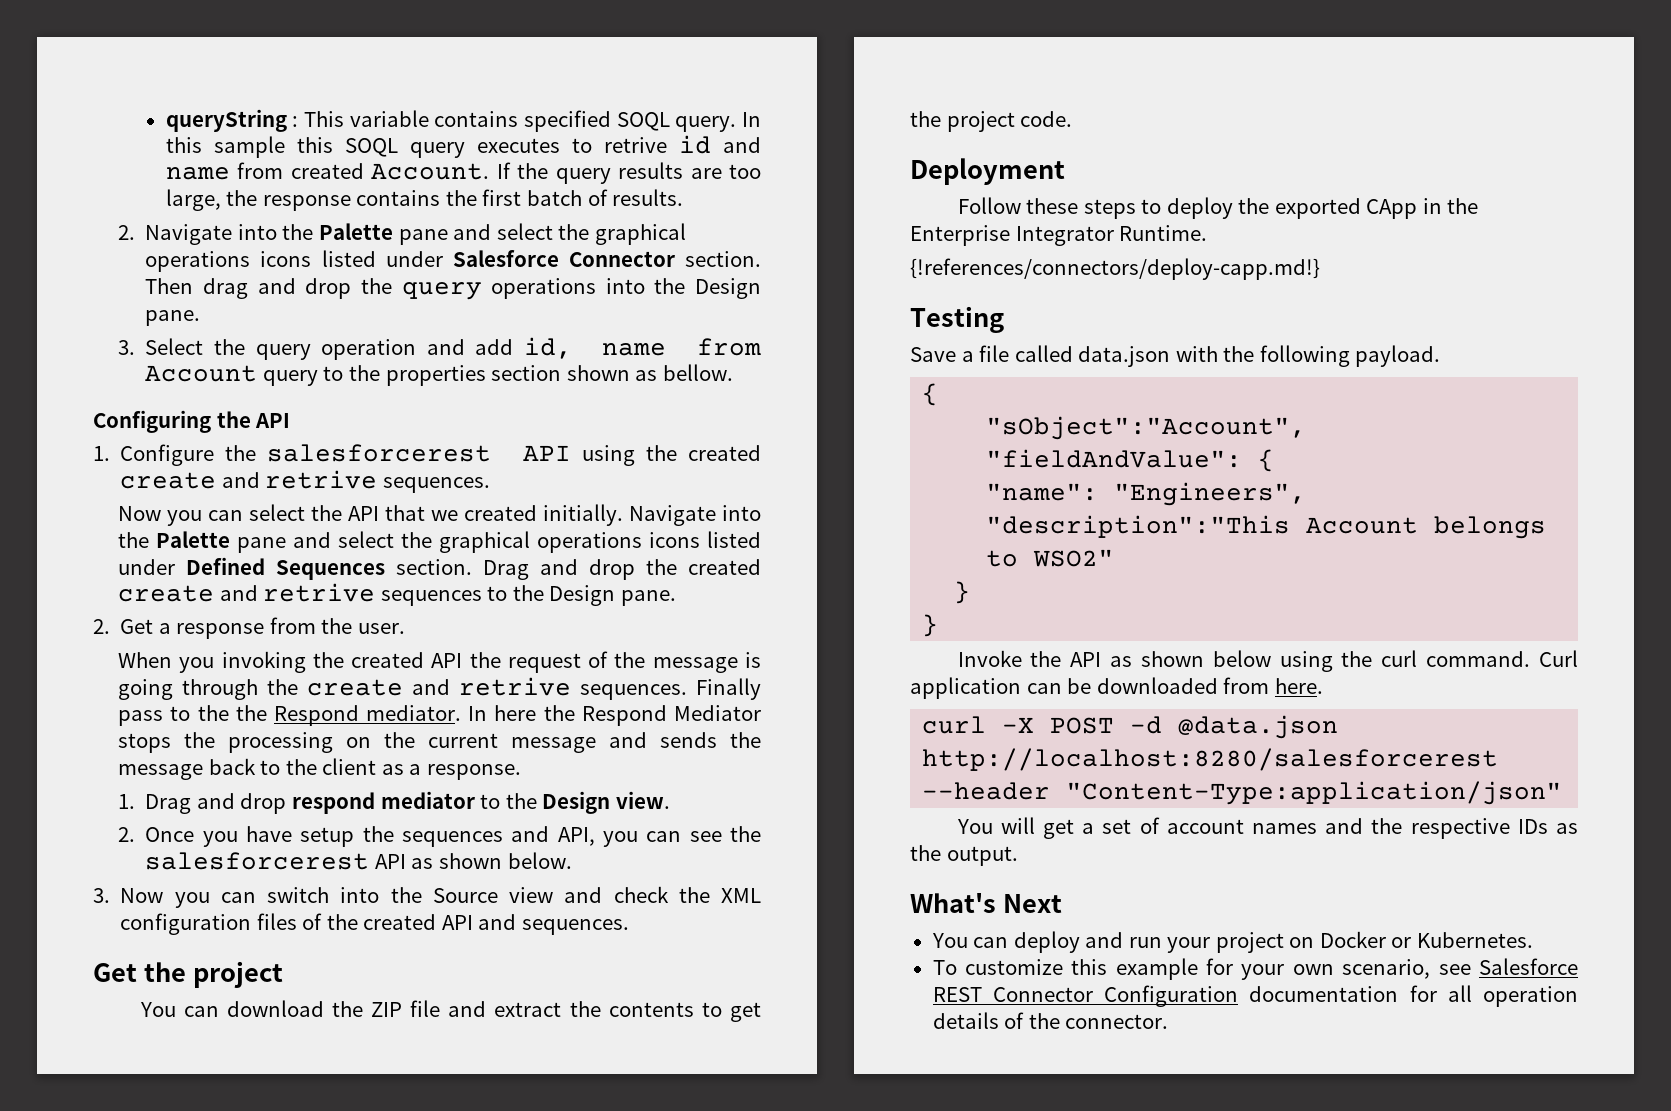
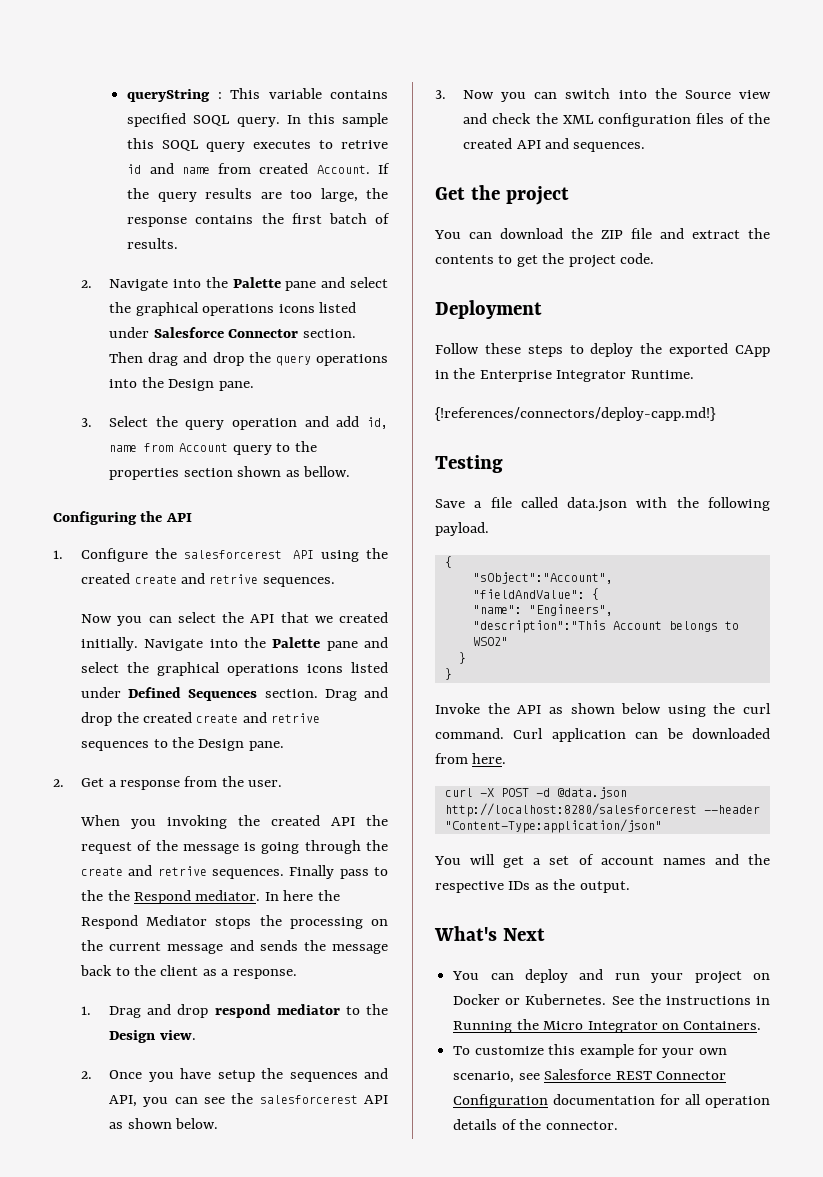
(1533, 940) none -> [611,994,770,1005] [453,1019,762,1033] See the instructions in Running the Micro Integrator on Containers.

